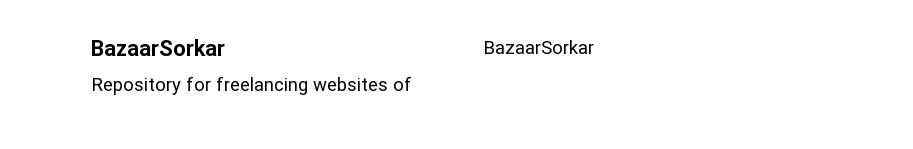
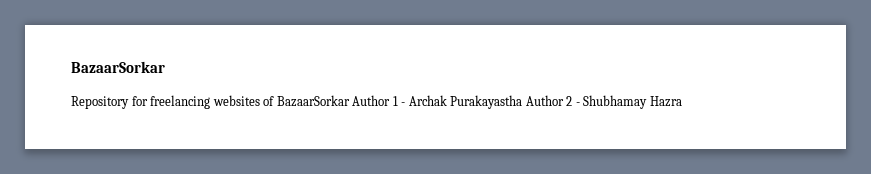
(594, 47) none -> [352,95,682,109] Author 1 - Archak Purakayastha Author 2 - Shubhamay Hazra

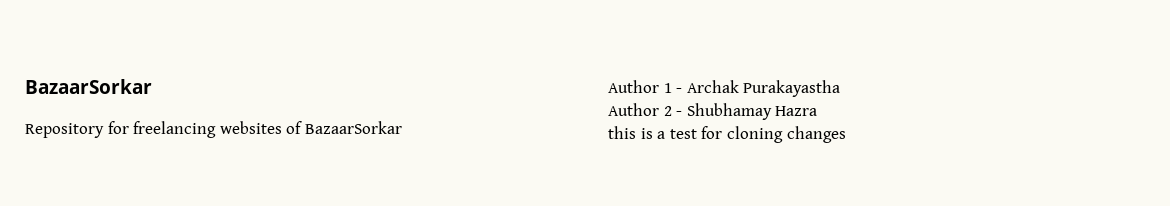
(350, 101) none -> (402, 127) //
(523, 102) none -> (841, 88) //
(682, 101) none -> [608,126,846,143] // this is a test for cloning changes

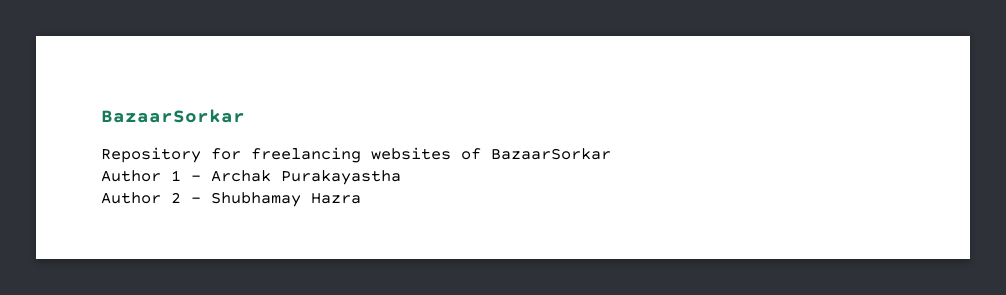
[608,126,846,143] // this is a test for cloning changes -> (361, 198) none

